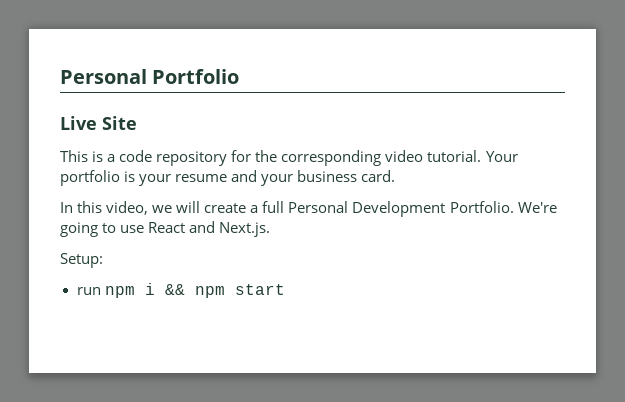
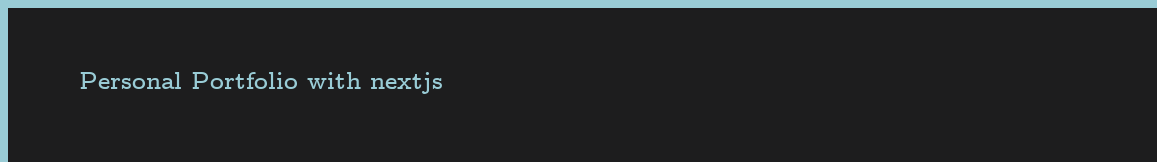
[60,116,137,130] [60,150,518,166] [60,170,396,186] [60,201,557,217] [60,221,271,237] [60,253,103,268] [76,283,285,298] // Live Site // This is a code repository for the corresponding video tutorial. Your portfolio is your resume and your business card. // In this video, we will create a full Personal Development Portfolio. We're going to use React and Next.js. // Setup: // run npm i && npm start -> [307,72,443,94] with nextjs

